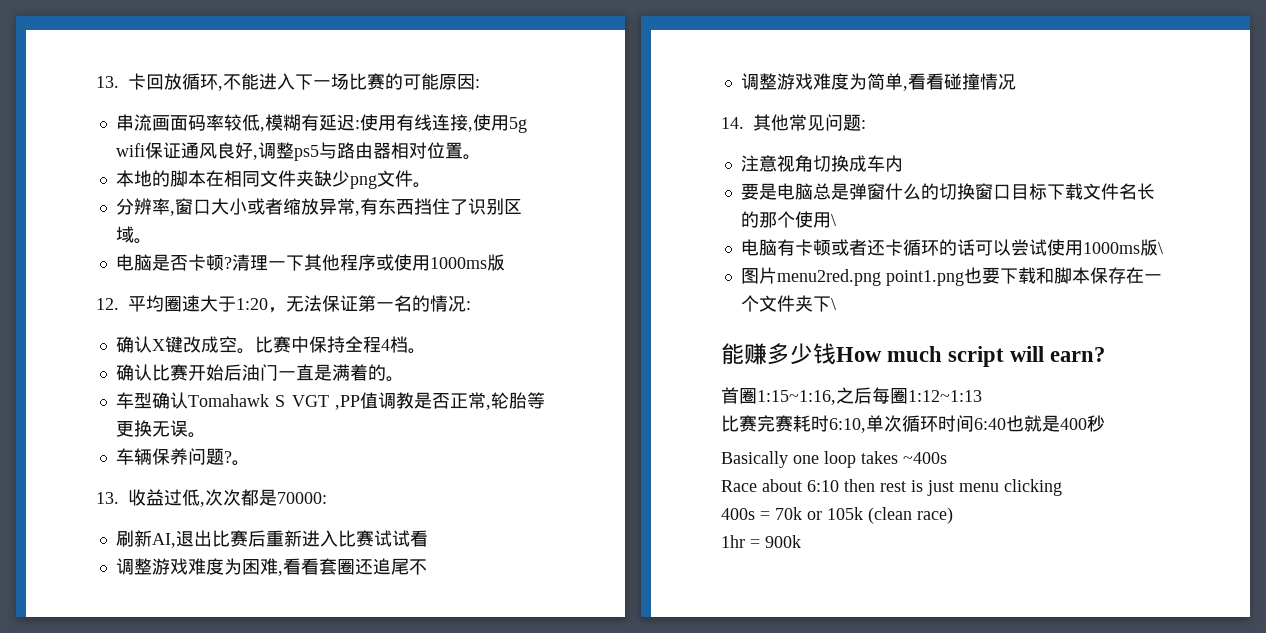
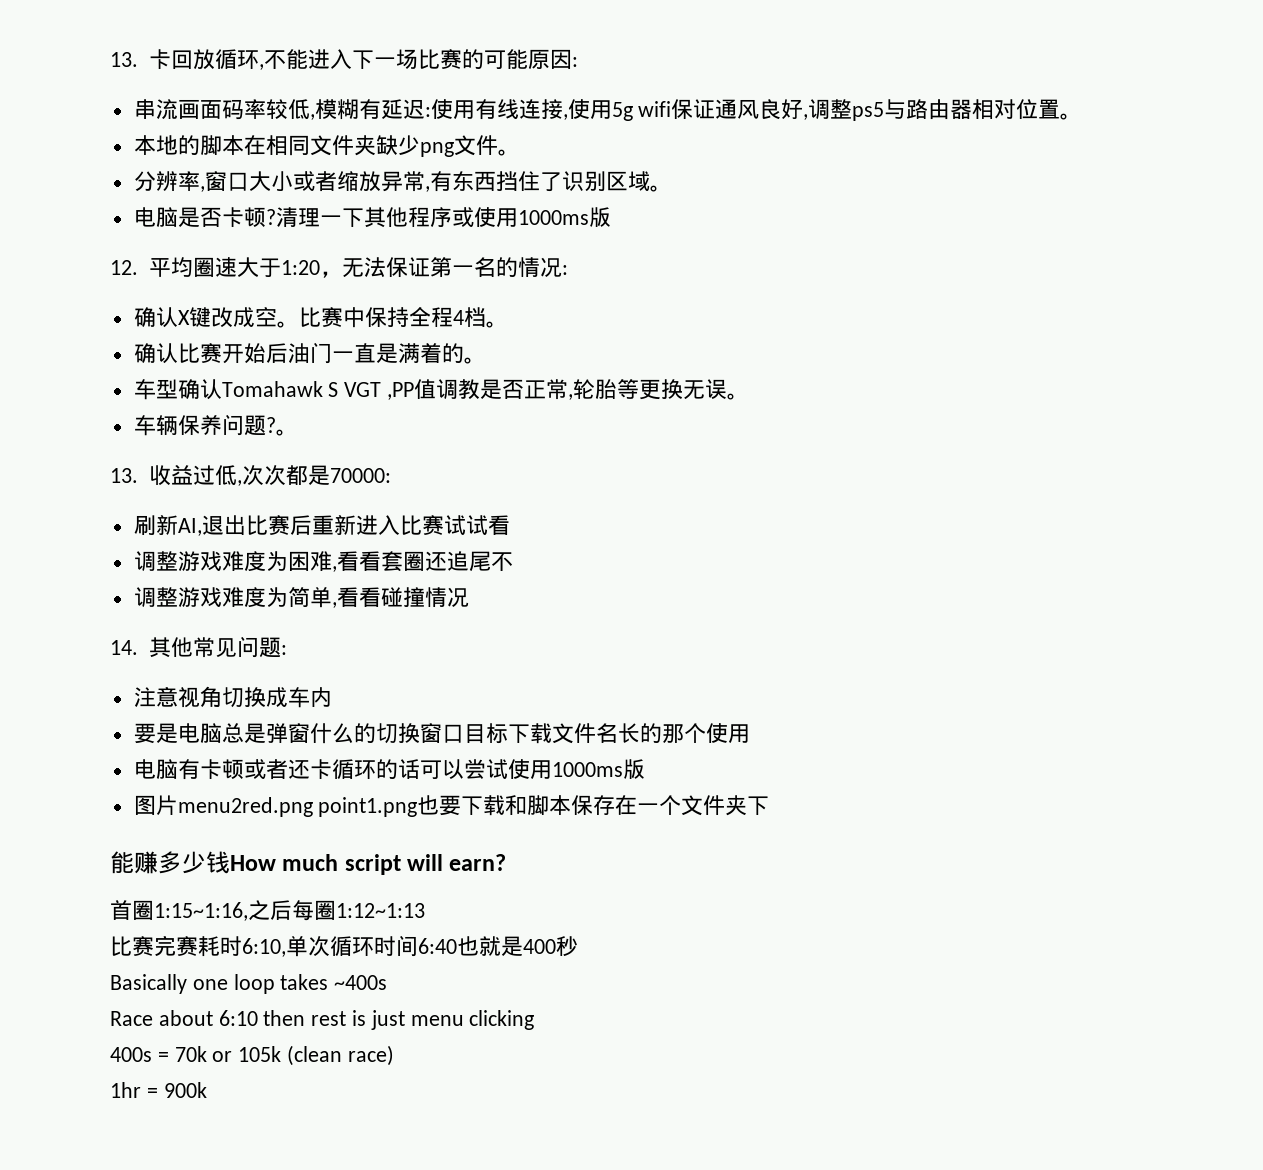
[830,214,836,226] \ -> (750, 733) none
[1157,242,1163,254] \ -> (645, 769) none
[830,298,836,310] \ -> (770, 805) none

